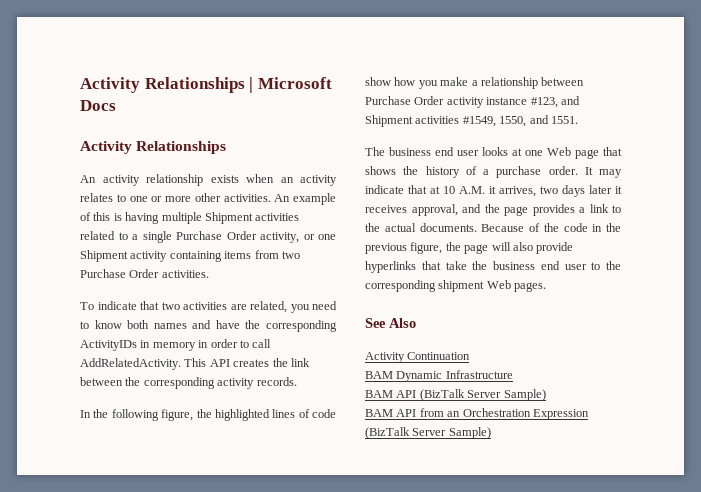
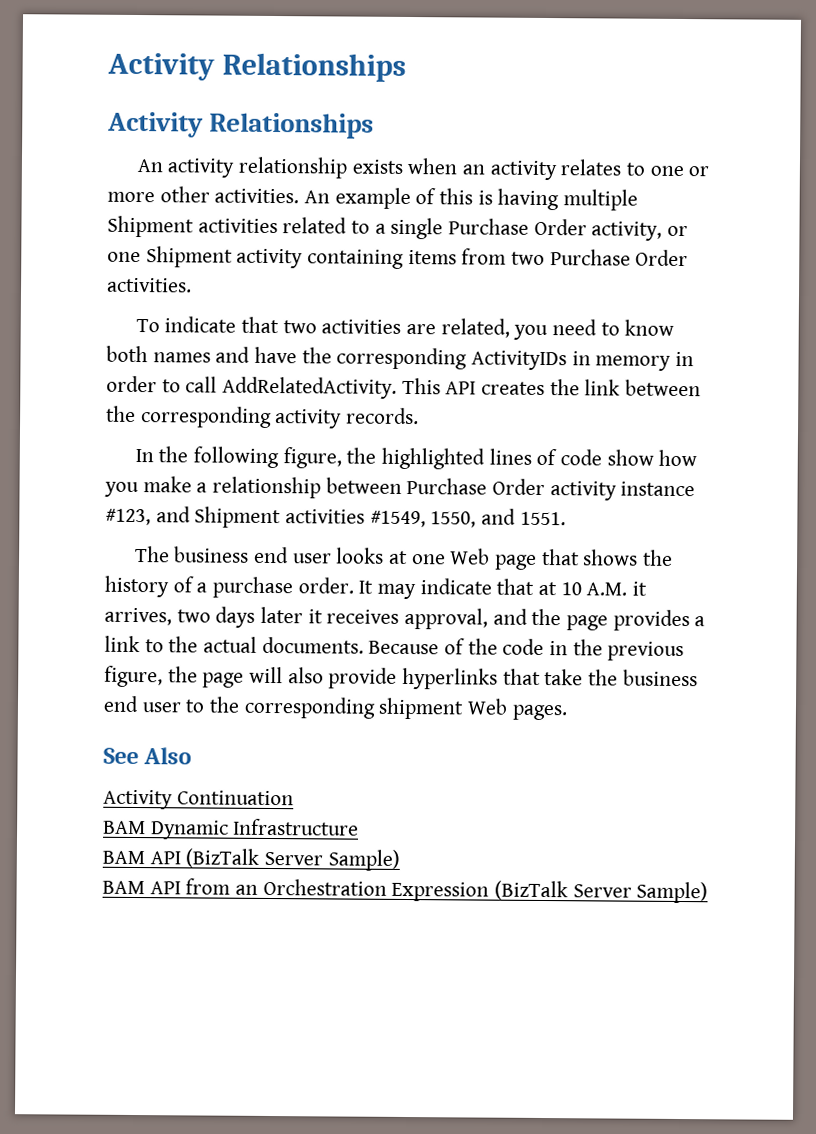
[80,77,332,93] [80,100,116,111] Activity Relationships | Microsoft Docs -> [107,52,407,82] Activity Relationships

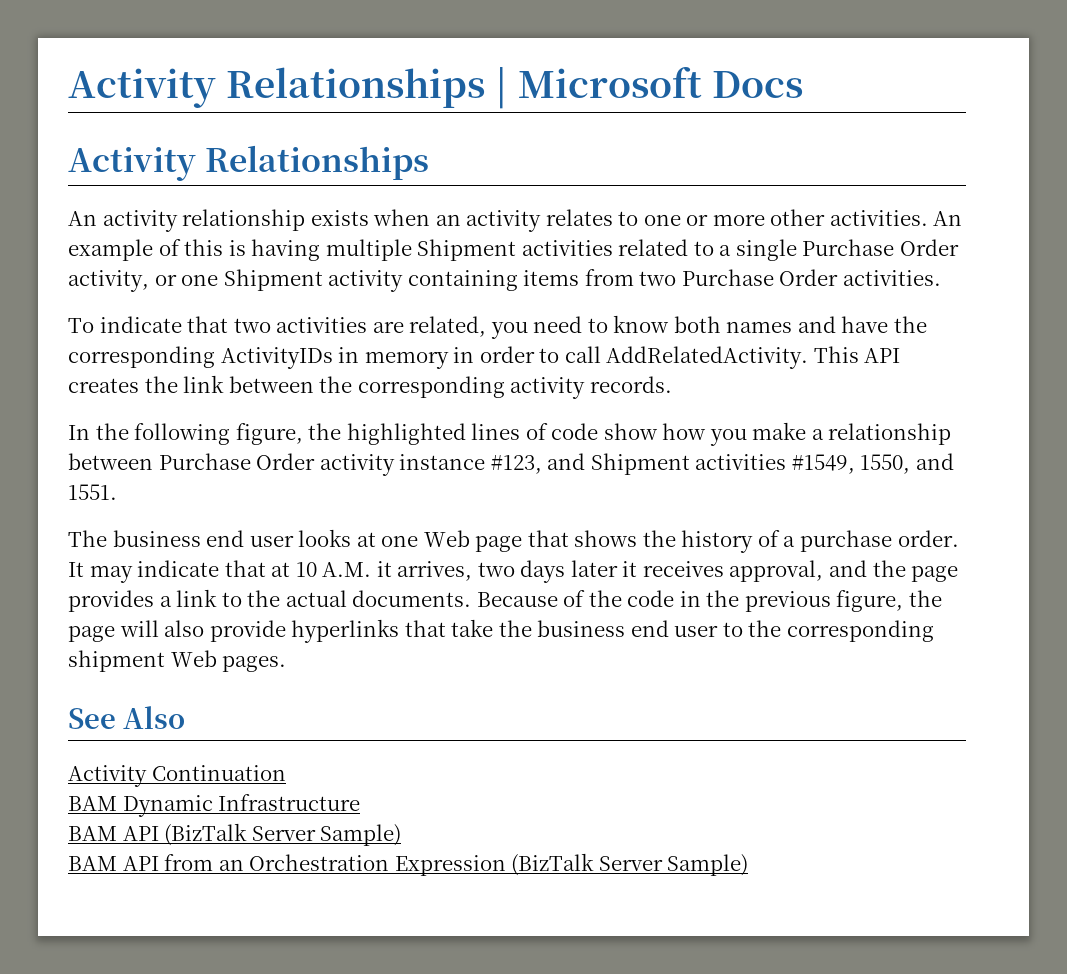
[107,52,407,82] Activity Relationships -> [68,67,803,109] Activity Relationships | Microsoft Docs

